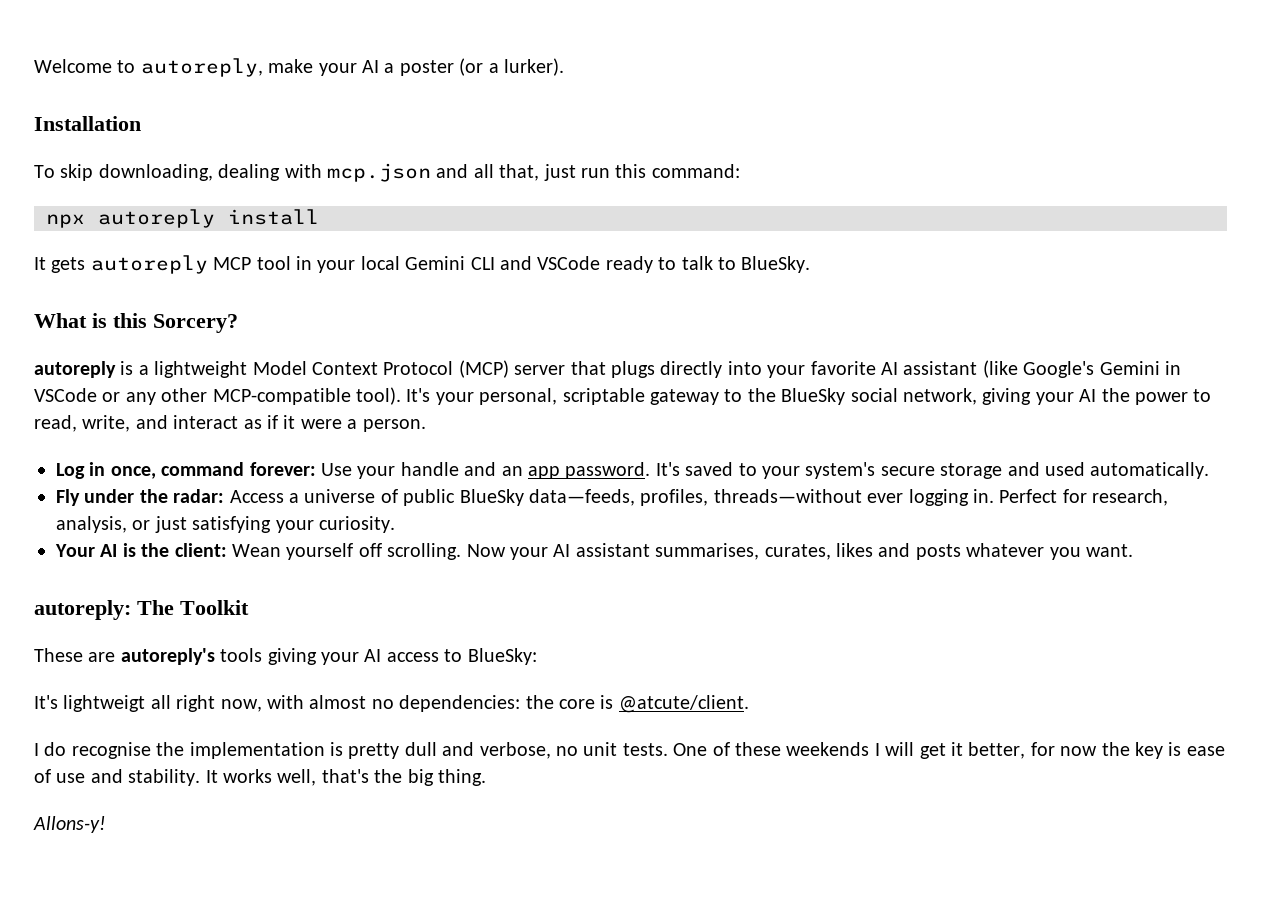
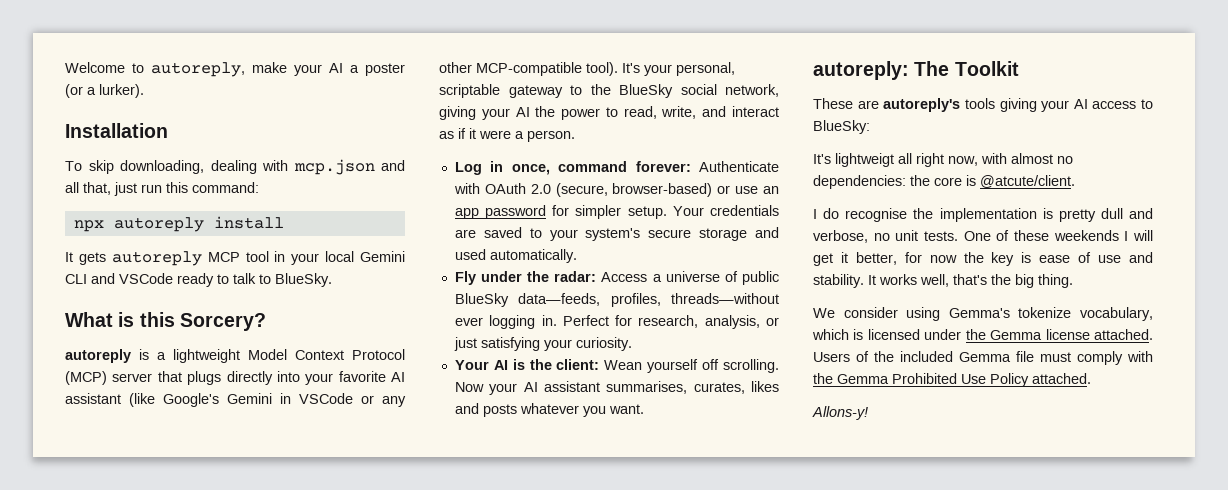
[321,462,680,479] Use your handle and an app password. It's -> [699,161,779,172] [453,183,779,197] [454,205,779,219] [454,229,476,238] Authenticate with OAuth 2.0 (secure, browser-based) or use an app password for simpler setup. Your credentials are
(486, 777) none -> [813,307,1153,321] [812,329,1153,340] [813,351,1153,365] [813,373,1091,387] // We consider using Gemma's tokenize vocabulary, which is licensed under the Gemma license attached. Users of the included Gemma file must comply with the Gemma Prohibited Use Policy attached.

